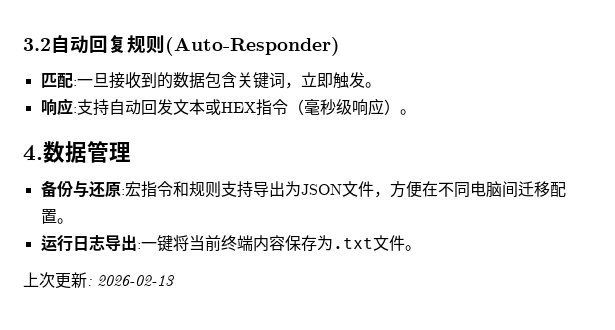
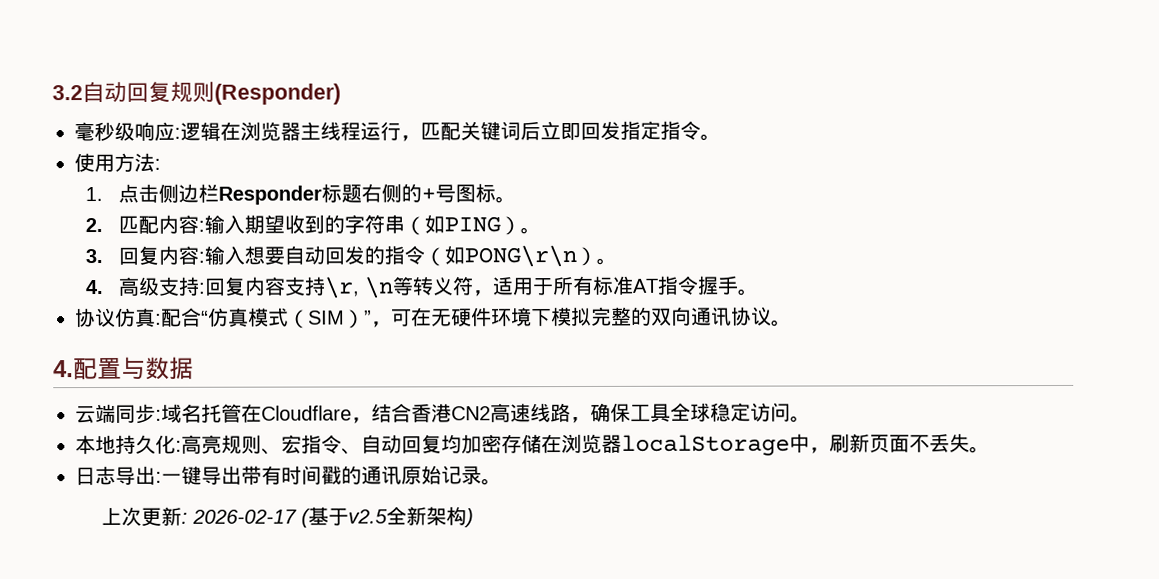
[165,37,340,56] [40,72,381,89] [40,98,416,116] [23,141,131,163] [40,180,566,198] [40,209,73,224] [40,235,73,252] (Auto-Responder) // 匹配:一旦接收到的数据包含关键词，立即触发。 // 响应:支持自动回发文本或HEX指令（毫秒级响应）。 // 4.数据管理 // 备份与还原:宏指令和规则支持导出为JSON文件，方便在不同电脑间迁移配置。 // 运行 -> [214,83,341,105] [74,120,721,142] [74,152,161,173] [84,183,516,205] [84,214,541,236] [84,245,617,268] [84,275,759,299] [75,306,792,329] [53,356,194,381] [75,402,811,424] [75,433,990,456] (Responder) // 毫秒级响应:逻辑在浏览器主线程运行，匹配关键词后立即回发指定指令。 // 使用方法: // 1.点击侧边栏Responder标题右侧的+号图标。 // 2.匹配内容:输入期望收到的字符串（如PING）。 // 3.回复内容:输入想要自动回发的指令（如PONG\r\n）。 // 4.高级支持:回复内容支持\r, \n等转义符，适用于所有标准AT指令握手。 // 协议仿真:配合“仿真模式（SIM）”，可在无硬件环境下模拟完整的双向通讯协议。 // 4.配置与数据 // 云端同步:域名托管在Cloudflare，结合香港CN2高速线路，确保工具全球稳定访问。 // 本地持久化:高亮规则、宏指令、自动回复均加密存储在浏览器localStorage中，刷新页面不丢失。 //
[172,235,421,252] [23,272,174,289] 将当前终端内容保存为.txt文件。 // 上次更新: 2026-02-13 -> [201,465,502,486] [101,506,475,528] 导出带有时间戳的通讯原始记录。 // 上次更新: 2026-02-17 (基于v2.5全新架构)

